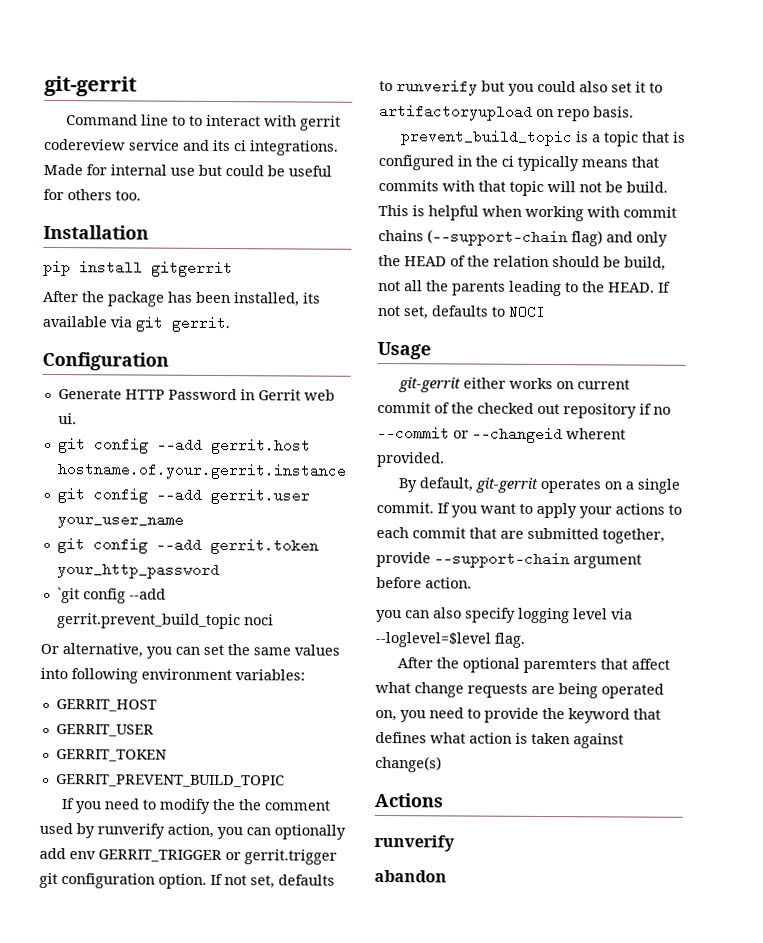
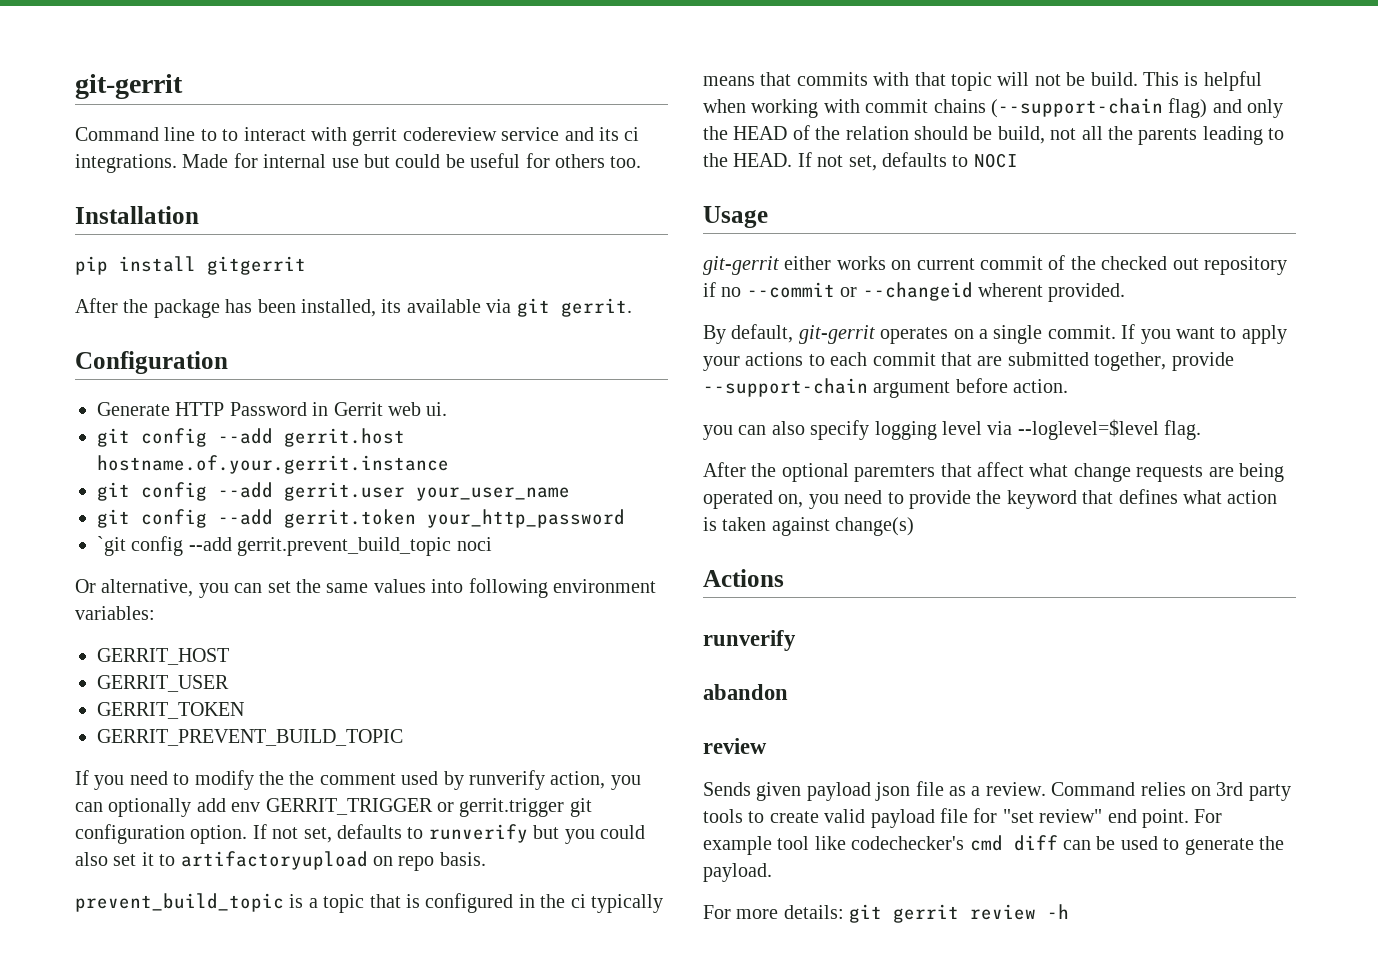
(447, 876) none -> [703,738,767,754] [703,781,1291,801] [703,808,1223,828] [703,835,1284,855] [703,863,772,882] [703,904,1070,923] // review // Sends given payload json file as a review. Command relies on 3rd party tools to create valid payload file for "set review" end point. For example tool like codechecker's cmd diff can be used to generate the payload. // For more details: git gerrit review -h

